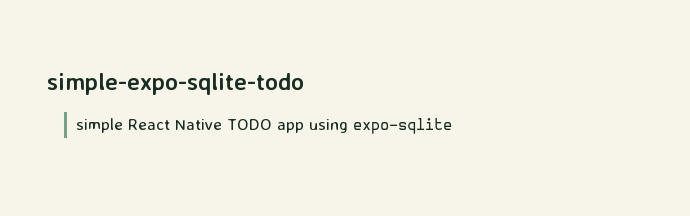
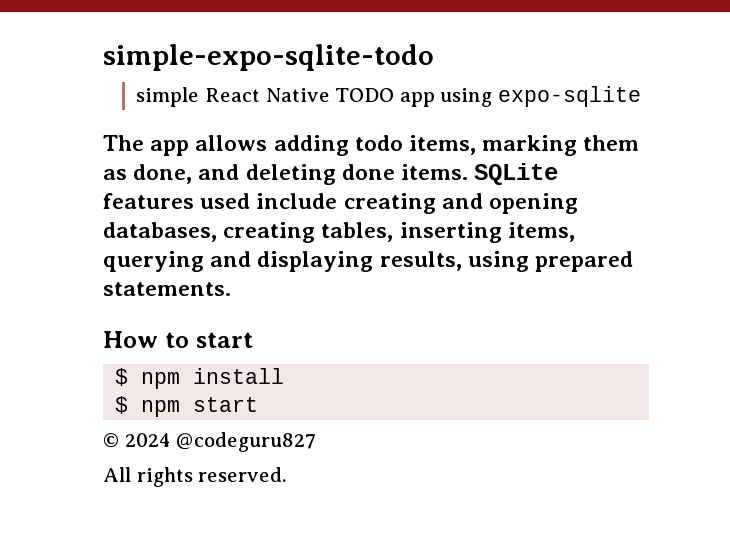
(453, 126) none -> [103,135,640,156] [103,163,559,185] [103,193,579,214] [103,222,575,243] [103,251,634,272] [103,282,231,296] [103,331,253,348] [115,368,285,389] [115,396,259,417] [103,432,317,452] [103,467,287,487] // The app allows adding todo items, marking them as done, and deleting done items. SQLite features used include creating and opening databases, creating tables, inserting items, querying and displaying results, using prepared statements. // How to start // $ npm install // $ npm start // © 2024 @codeguru827 // All rights reserved.

